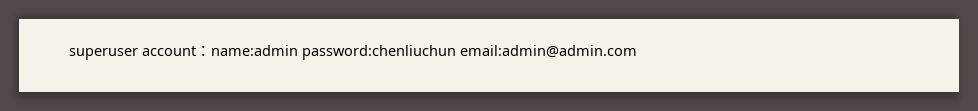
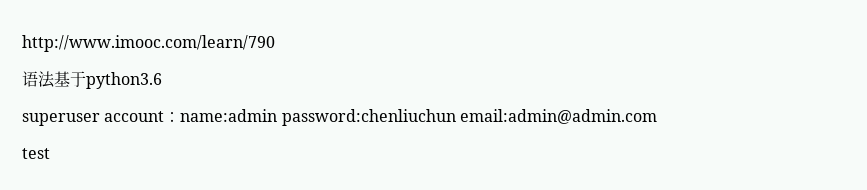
(69, 54) none -> [22,35,275,52] [22,71,162,89] http://www.imooc.com/learn/790 // 语法基于python3.6 //
(637, 51) none -> [22,148,50,159] // test

